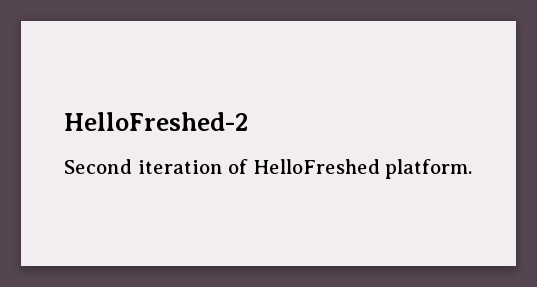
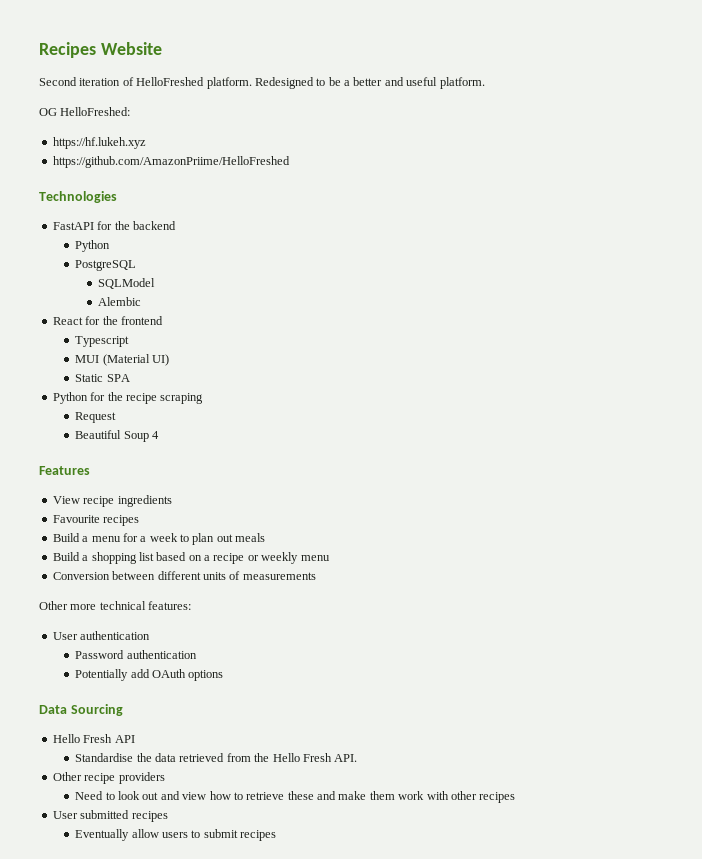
[64,112,248,131] HelloFreshed-2 -> [39,42,162,58] Recipes Website
(473, 169) none -> [254,77,485,89] [39,107,131,116] [52,137,146,149] [52,156,290,168] [39,191,117,203] [52,221,176,230] [75,240,111,252] [75,260,137,271] [97,278,155,289] [97,297,141,306] [52,316,163,325] [75,336,130,347] [75,354,170,366] [75,374,130,382] [52,392,204,404] [75,412,117,423] [75,430,160,442] [39,466,90,475] [52,495,172,507] [52,515,140,526] [52,533,266,545] [52,552,330,564] [52,571,316,580] [39,601,192,610] [52,631,151,640] [75,650,197,659] [75,669,224,681] [39,704,123,716] [52,734,135,743] [75,753,358,762] [52,772,165,784] [75,791,516,803] [52,810,168,822] [75,829,277,841] Redesigned to be a better and useful platform. // OG HelloFreshed: // https://hf.lukeh.xyz // https://github.com/AmazonPriime/HelloFreshed // Technologies // FastAPI for the backend // Python // PostgreSQL // SQLModel // Alembic // React for the frontend // Typescript // MUI (Material UI) // Static SPA // Python for the recipe scraping // Request // Beautiful Soup 4 // Features // View recipe ingredients // Favourite recipes // Build a menu for a week to plan out meals // Build a shopping list based on a recipe or weekly menu // Conversion between different units of measurements // Other more technical features: // User authentication // Password authentication // Potentially add OAuth options // Data Sourcing // Hello Fresh API // Standardise the data retrieved from the Hello Fresh API. // Other recipe providers // Need to look out and view how to retrieve these and make them work with other recipes // User submitted recipes // Eventually allow users to submit recipes

